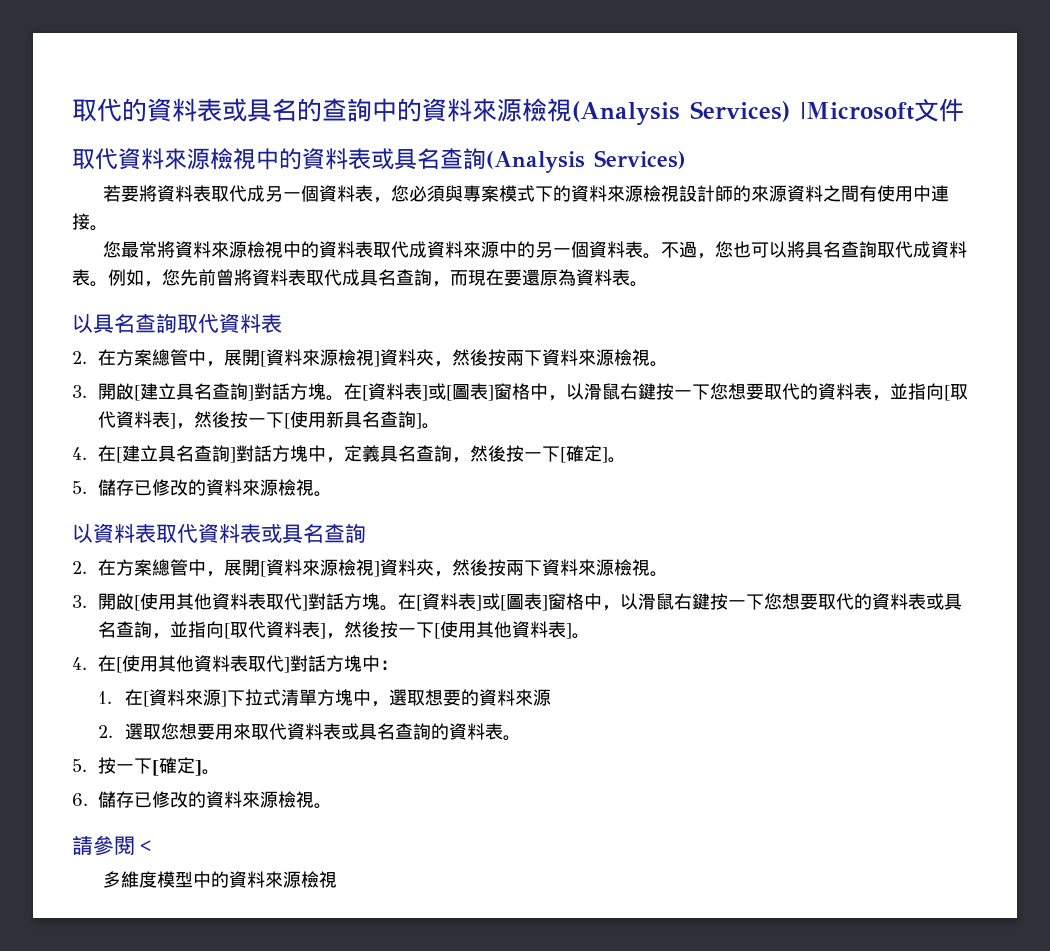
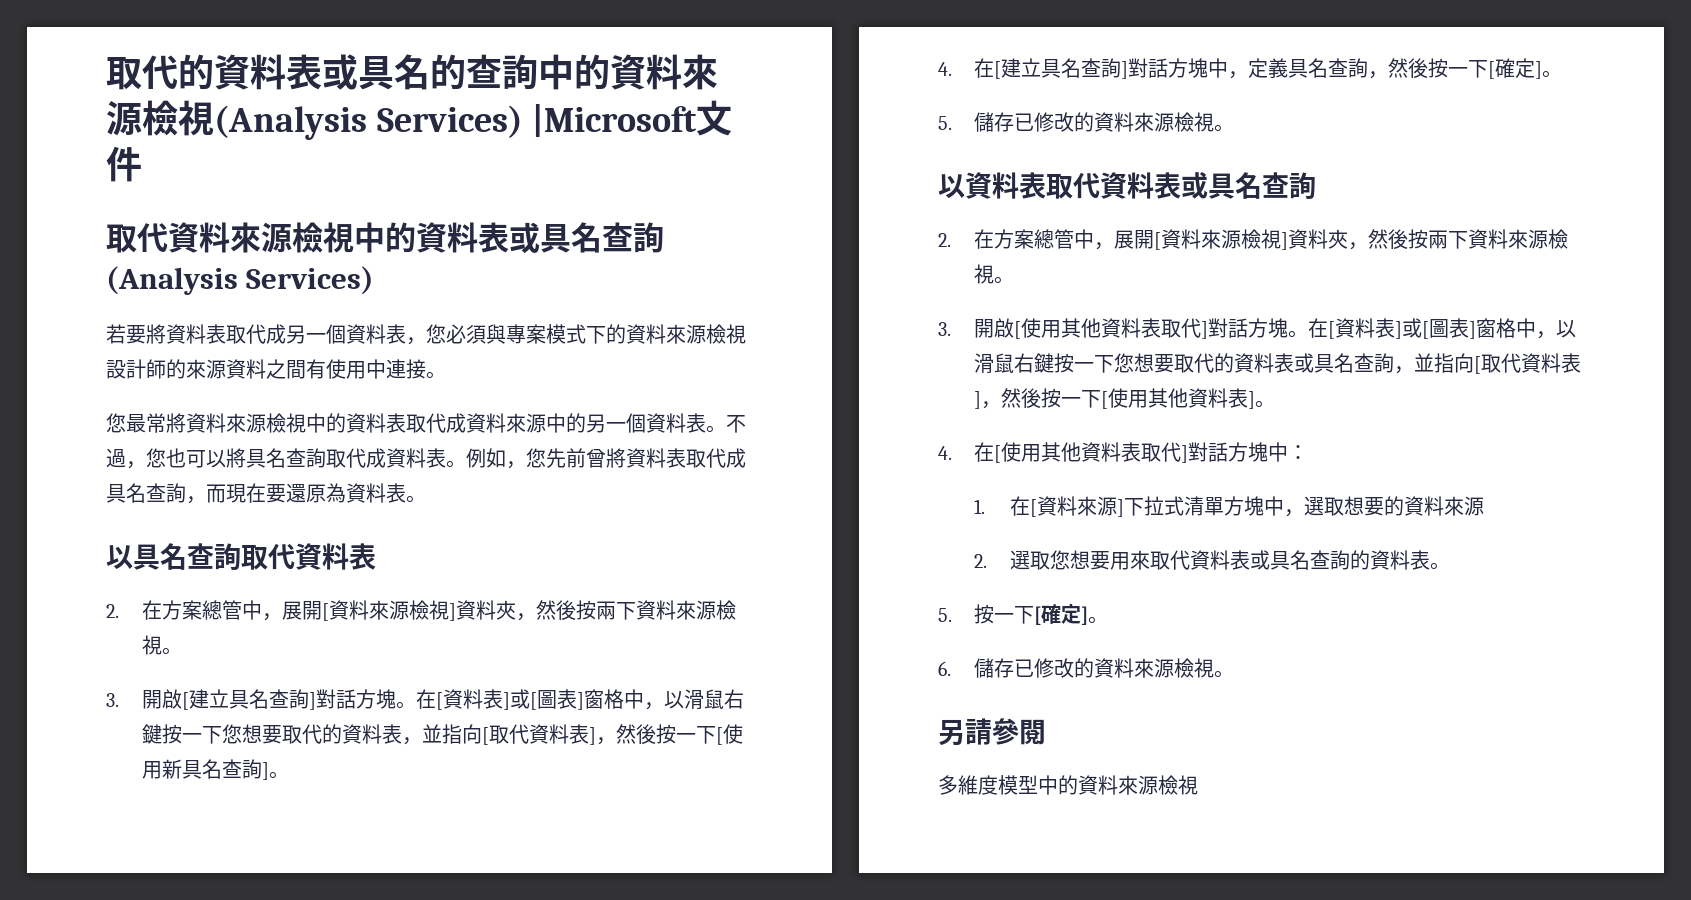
(333, 806) none -> [938,719,965,746] 另
[135,840,156,853] ＜ -> (1046, 732) none

